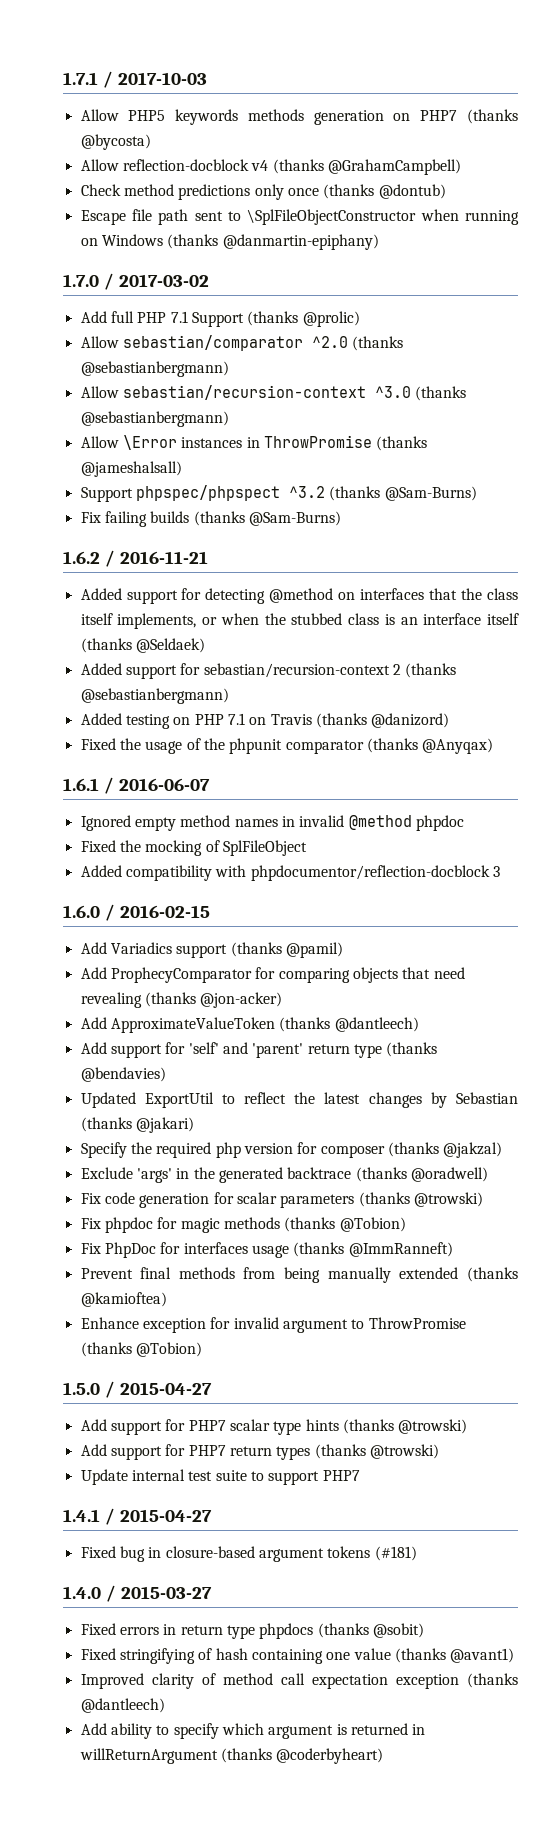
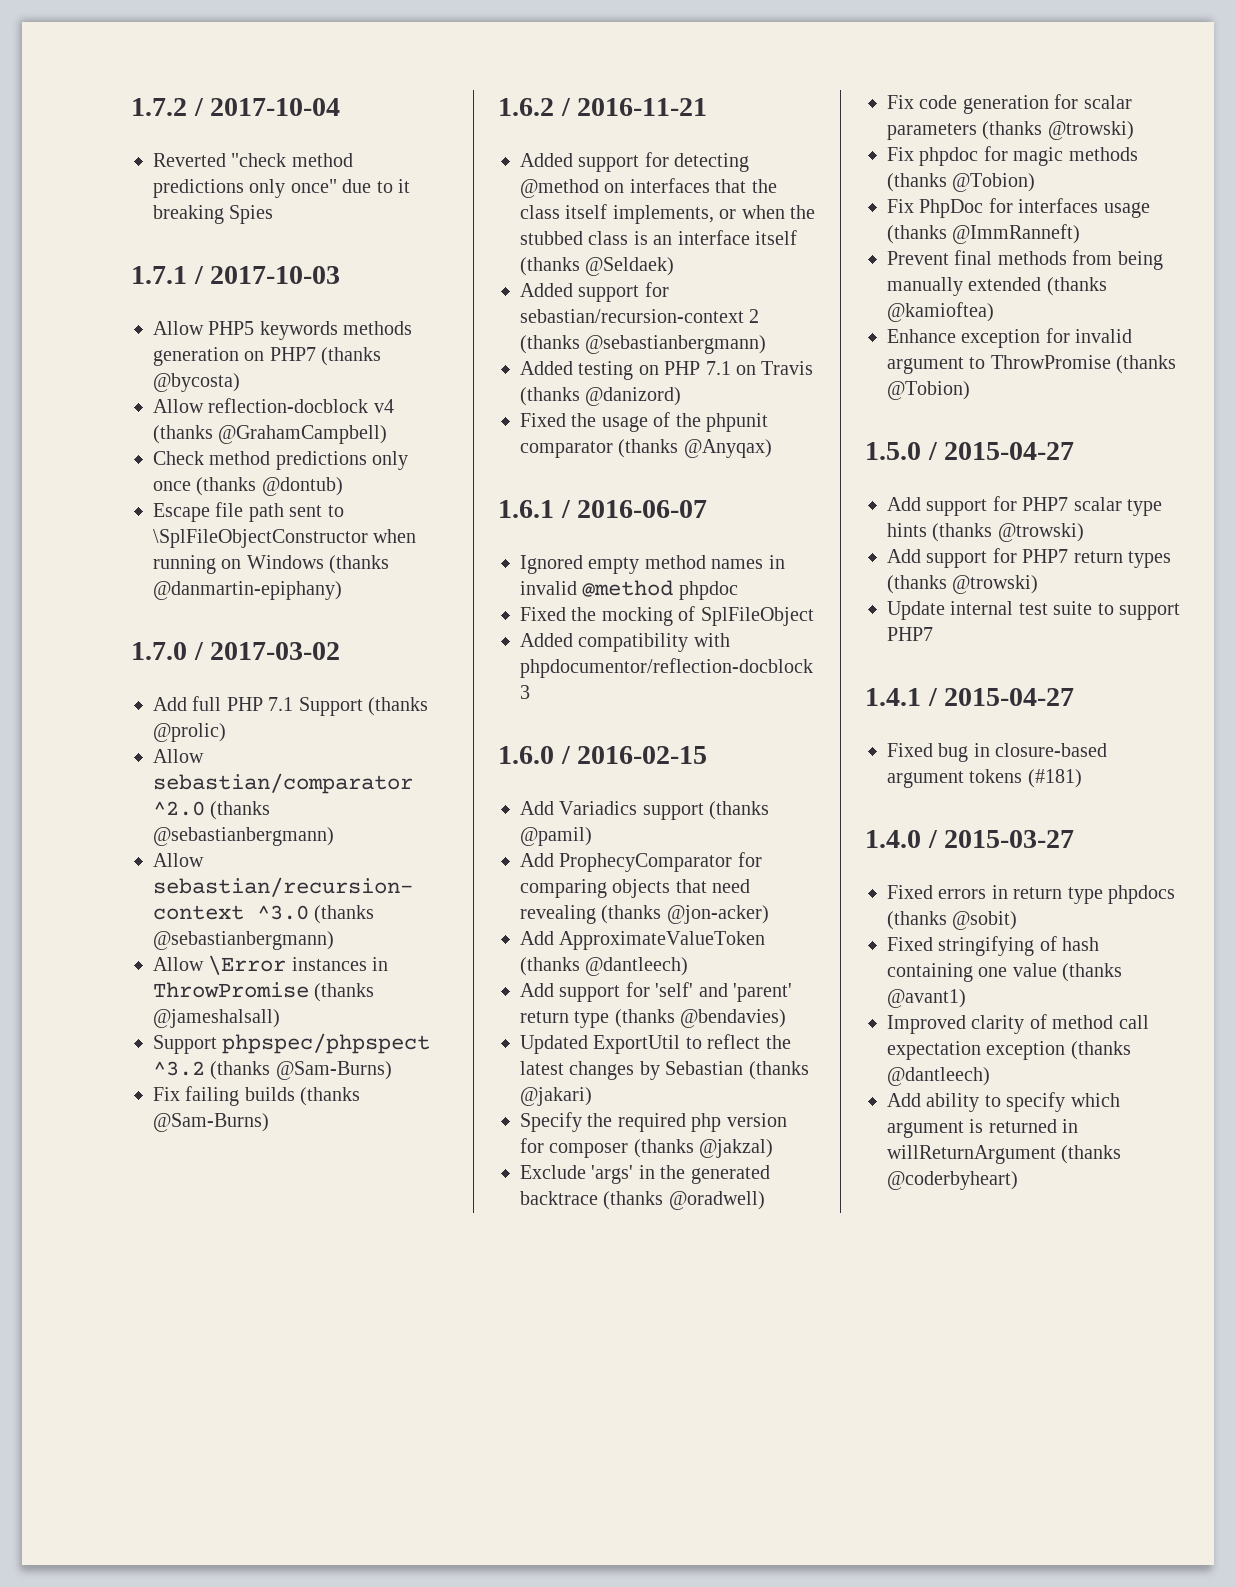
(63, 78) none -> [131,98,341,116] [153,153,353,167] [153,179,410,198] [153,205,274,224] 1.7.2 / 2017-10-04 // Reverted "check method predictions only once" due to it breaking Spies //

